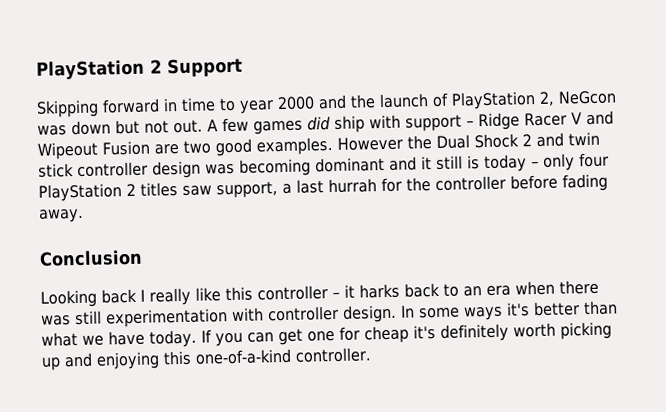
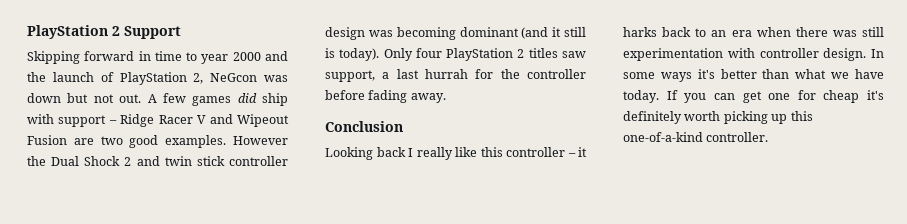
[389,156,417,171] and -> [521,27,549,39] (and
[484,153,575,173] today – only -> [339,48,413,61] today). Only
[64,351,160,370] and enjoying -> (788, 119) none

